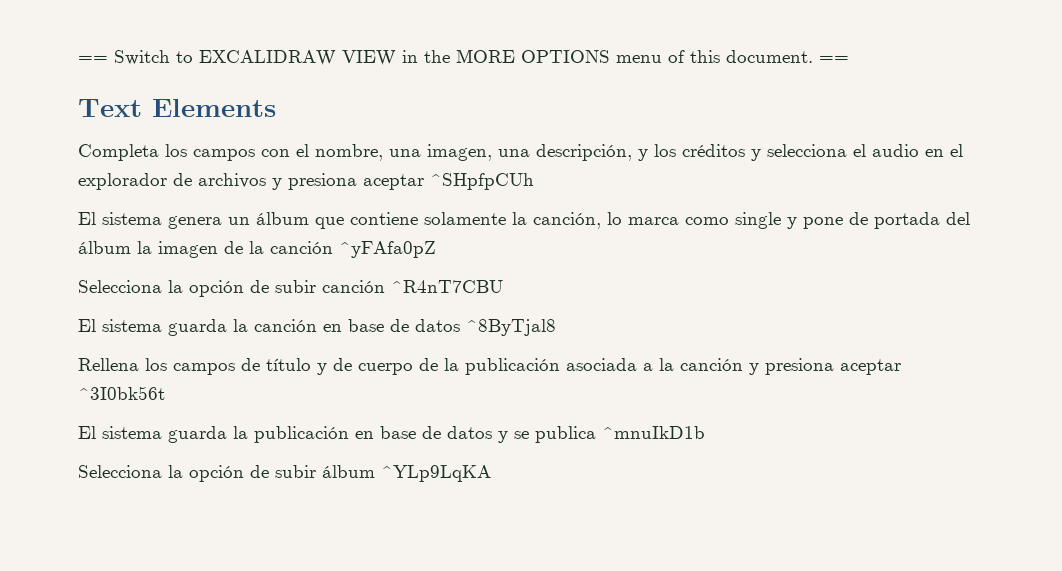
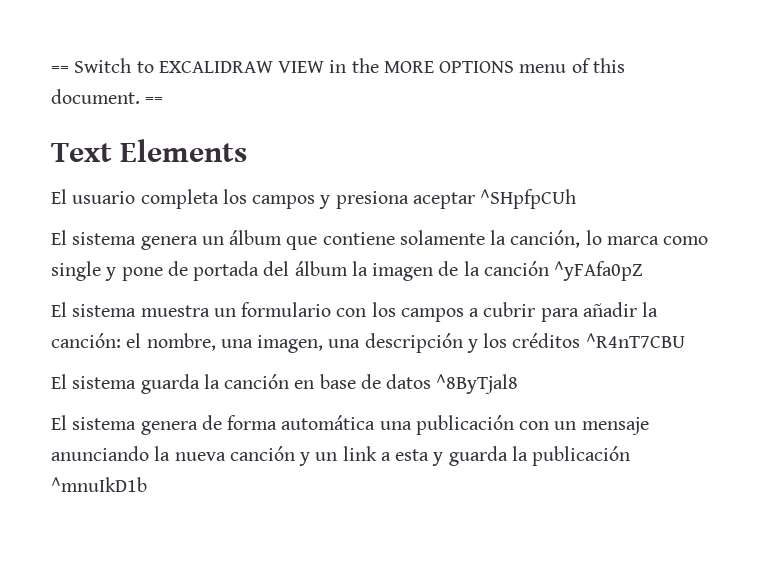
[78,144,963,161] [78,173,266,190] Completa los campos con el nombre, una imagen, una descripción, y los créditos y selecciona el audio en el explorador de archivos -> [51,189,316,209] El usuario completa los campos
[78,280,385,297] Selecciona la opción de subir canción -> [51,302,659,322] [51,333,581,353] El sistema muestra un formulario con los campos a cubrir para añadir la canción: el nombre, una imagen, una descripción y los créditos
[78,358,901,375] [78,386,165,400] [78,426,705,443] [78,465,491,482] Rellena los campos de título y de cuerpo de la publicación asociada a la canción y presiona aceptar ^3I0bk56t // El sistema guarda la publicación en base de datos y se publica ^mnuIkD1b // Selecciona la opción de subir álbum ^YLp9LqKA -> [51,415,649,435] [51,446,631,466] [51,477,147,492] El sistema genera de forma automática una publicación con un mensaje anunciando la nueva canción y un link a esta y guarda la publicación ^mnuIkD1b

